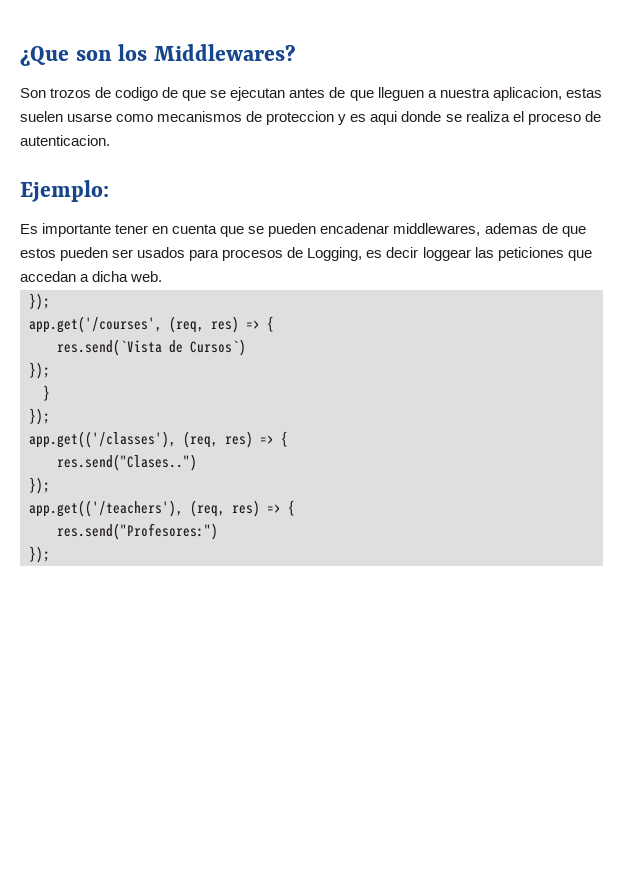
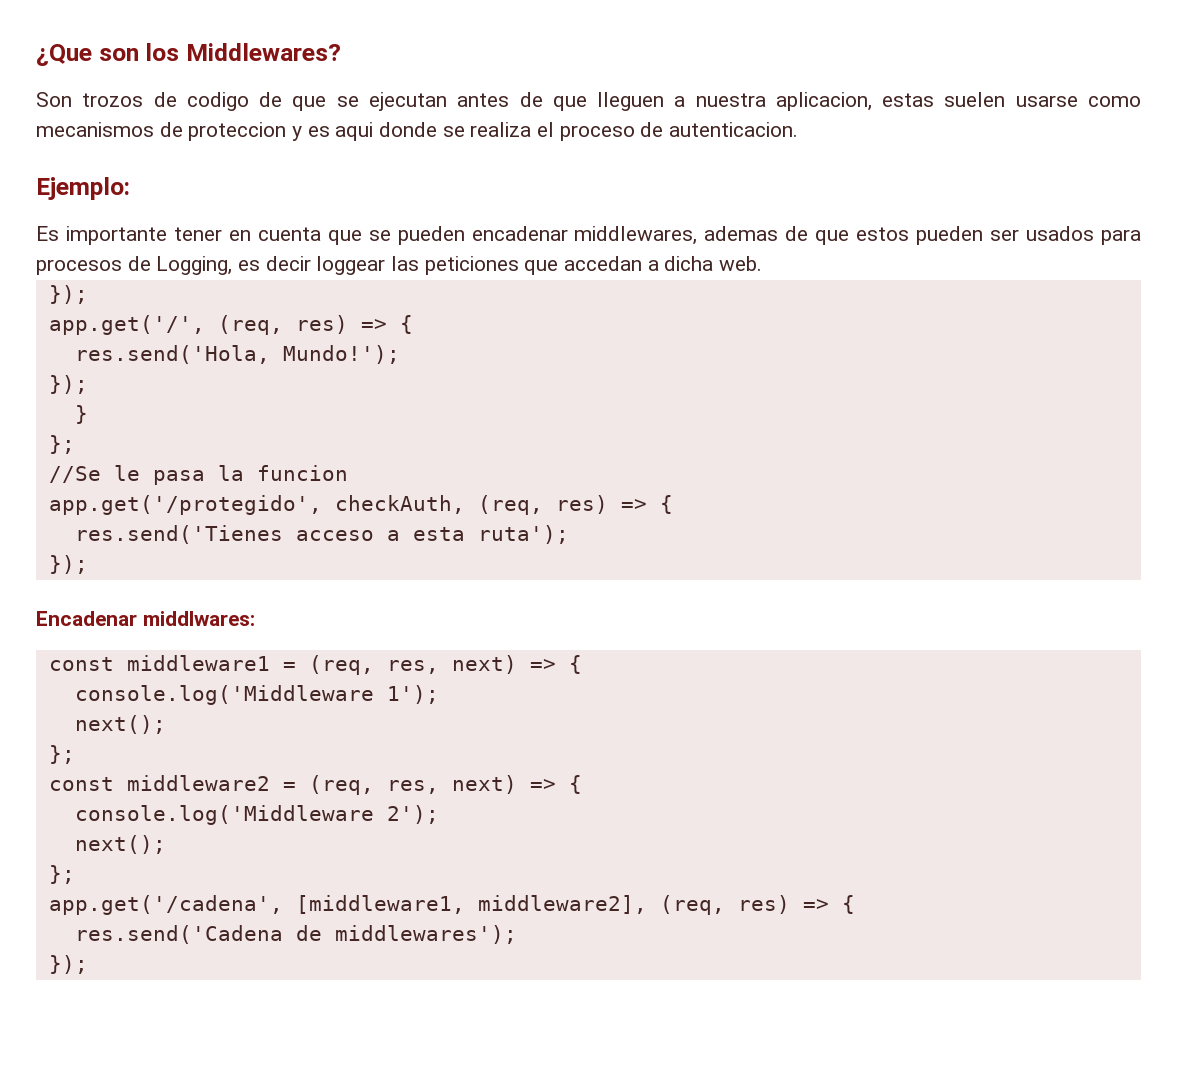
[29,316,274,333] [57,339,246,356] app.get('/courses', (req, res) => { // res.send(`Vista de Cursos`) -> [48,315,413,335] [74,345,400,364] app.get('/', (req, res) => { // res.send('Hola, Mundo!');
[29,408,50,425] [29,431,288,448] [57,454,197,471] [29,477,50,494] [29,500,295,517] [57,523,218,540] }); // app.get(('/classes'), (req, res) => { // res.send("Clases..") // }); // app.get(('/teachers'), (req, res) => { // res.send("Profesores:") -> [48,435,75,454] [48,465,348,485] [48,495,673,515] [74,525,569,544] [48,555,88,574] [36,611,255,626] [48,655,582,675] [74,685,439,705] [74,715,166,734] [48,745,75,764] [48,775,582,795] [74,805,439,825] [74,835,166,854] [48,865,75,884] [48,895,855,915] [74,925,517,944] }; // //Se le pasa la funcion // app.get('/protegido', checkAuth, (req, res) => { // res.send('Tienes acceso a esta ruta'); // }); // Encadenar middlwares: // const middleware1 = (req, res, next) => { // console.log('Middleware 1'); // next(); // }; // const middleware2 = (req, res, next) => { // console.log('Middleware 2'); // next(); // }; // app.get('/cadena', [middleware1, middleware2], (req, res) => { // res.send('Cadena de middlewares');

